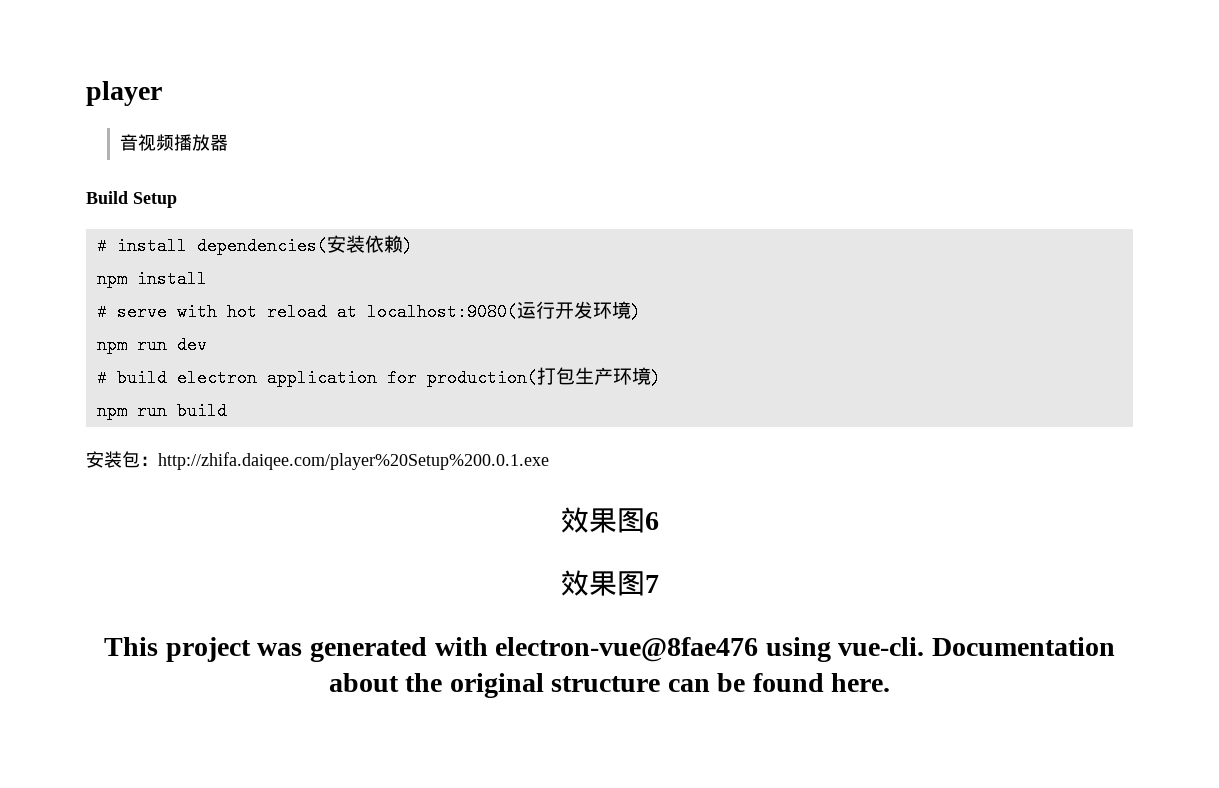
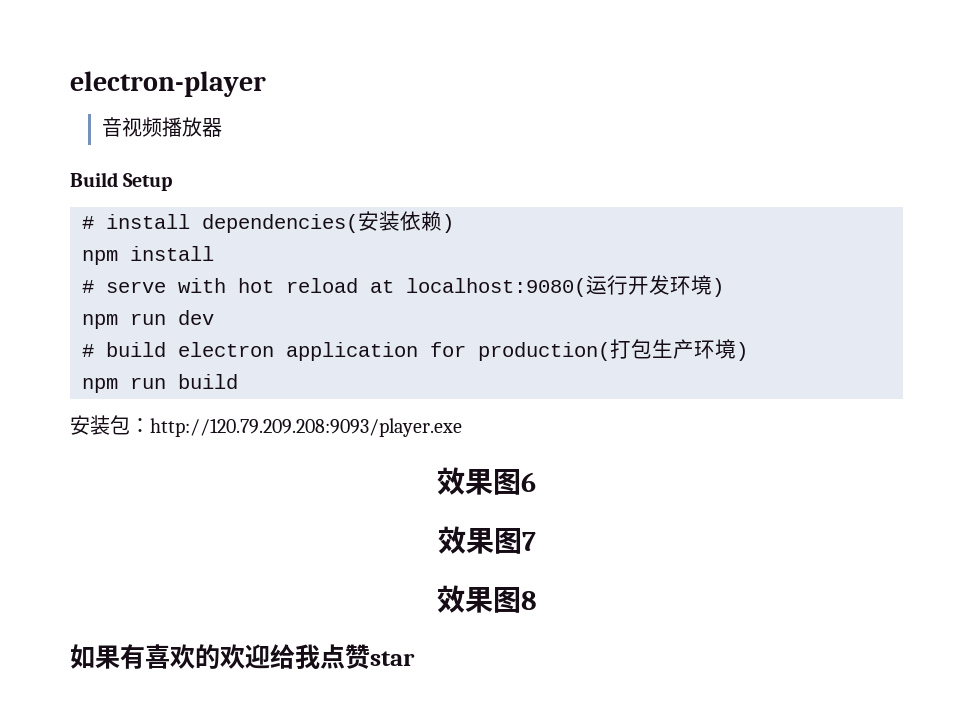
[86,81,162,106] player -> [70,71,266,97] electron-player
[158,452,549,470] http://zhifa.daiqee.com/player%20Setup%200.0.1.exe -> [150,418,462,437] http://120.79.209.208:9093/player.exe
[104,637,1115,662] [328,673,891,698] This project was generated with electron-vue@8fae476 using vue-cli. Documentation about the original structure can be found here. -> [436,585,537,613] [70,644,415,669] 效果图8 // 如果有喜欢的欢迎给我点赞star

